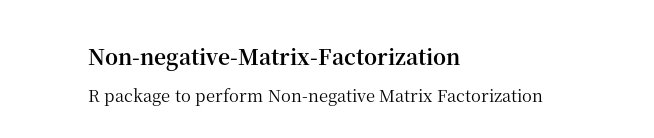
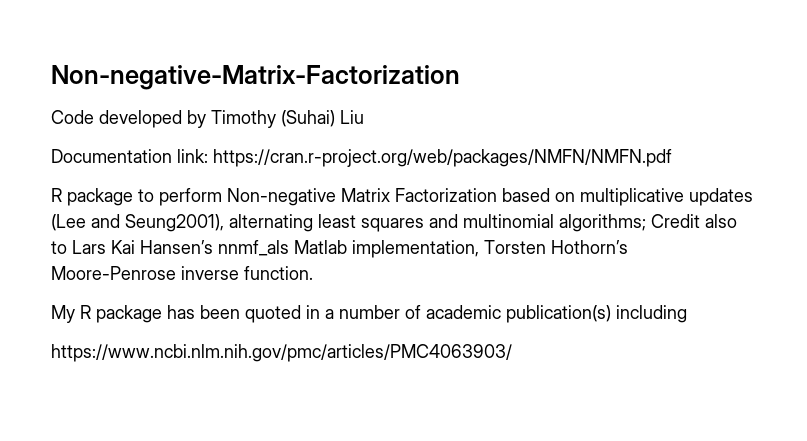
(460, 59) none -> [51,110,364,128] [51,149,672,167] // Code developed by Timothy (Suhai) Liu // Documentation link: https://cran.r-project.org/web/packages/NMFN/NMFN.pdf
(543, 95) none -> [502,188,753,206] [51,214,737,232] [51,240,628,258] [51,266,313,280] [51,305,687,323] [51,344,512,362] based on multiplicative updates (Lee and Seung2001), alternating least squares and multinomial algorithms; Credit also to Lars Kai Hansen’s nnmf_als Matlab implementation, Torsten Hothorn’s Moore-Penrose inverse function. // My R package has been quoted in a number of academic publication(s) including // https://www.ncbi.nlm.nih.gov/pmc/articles/PMC4063903/

